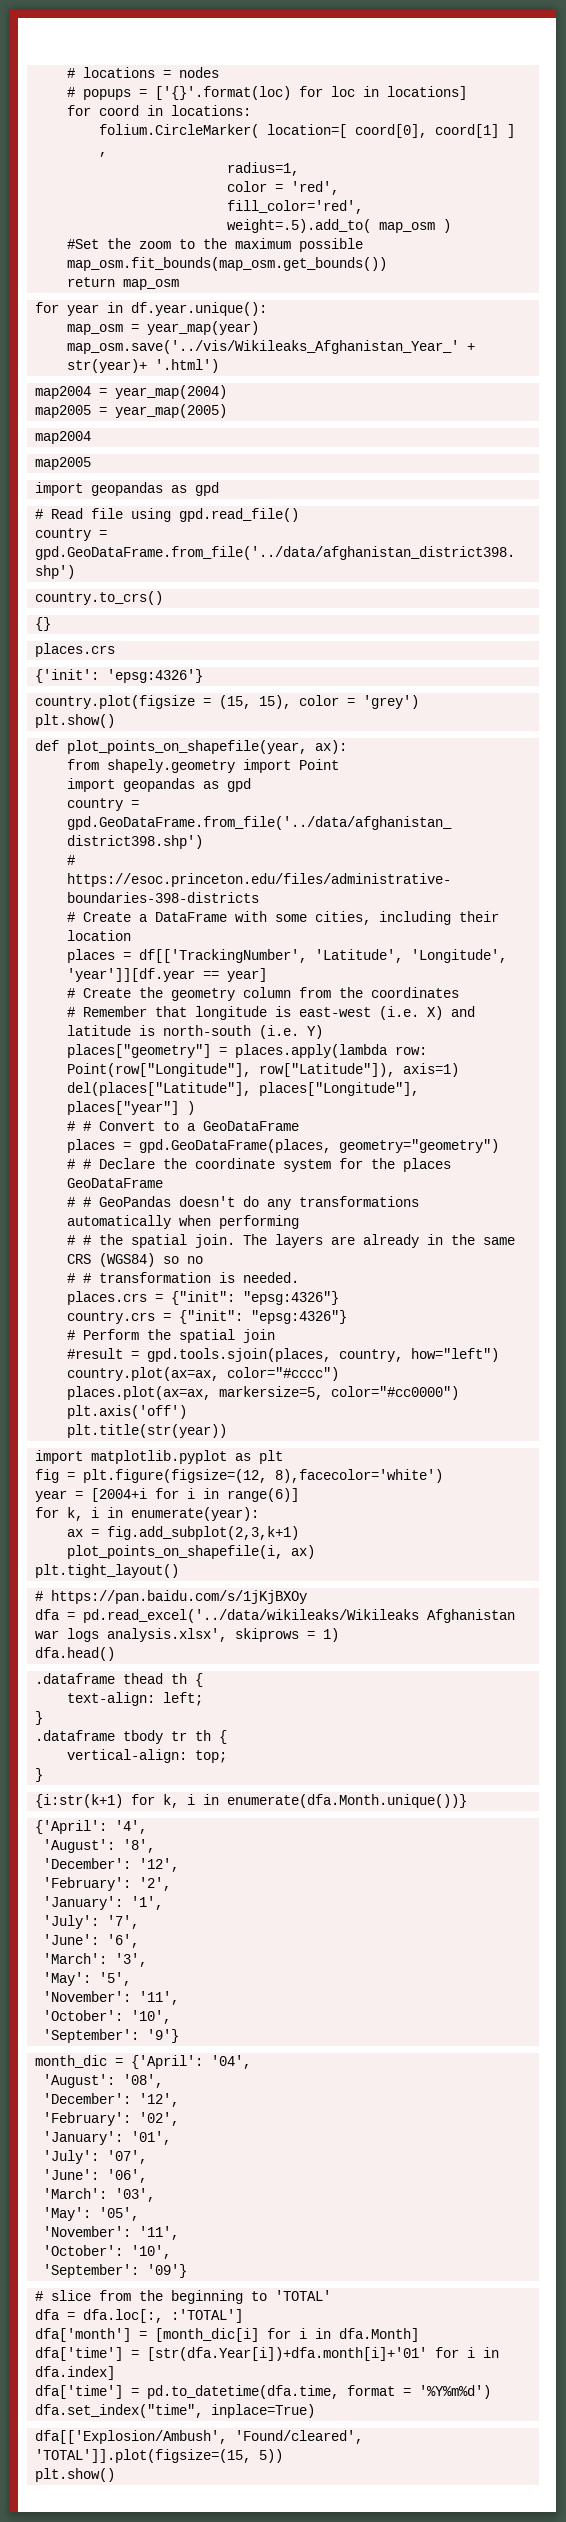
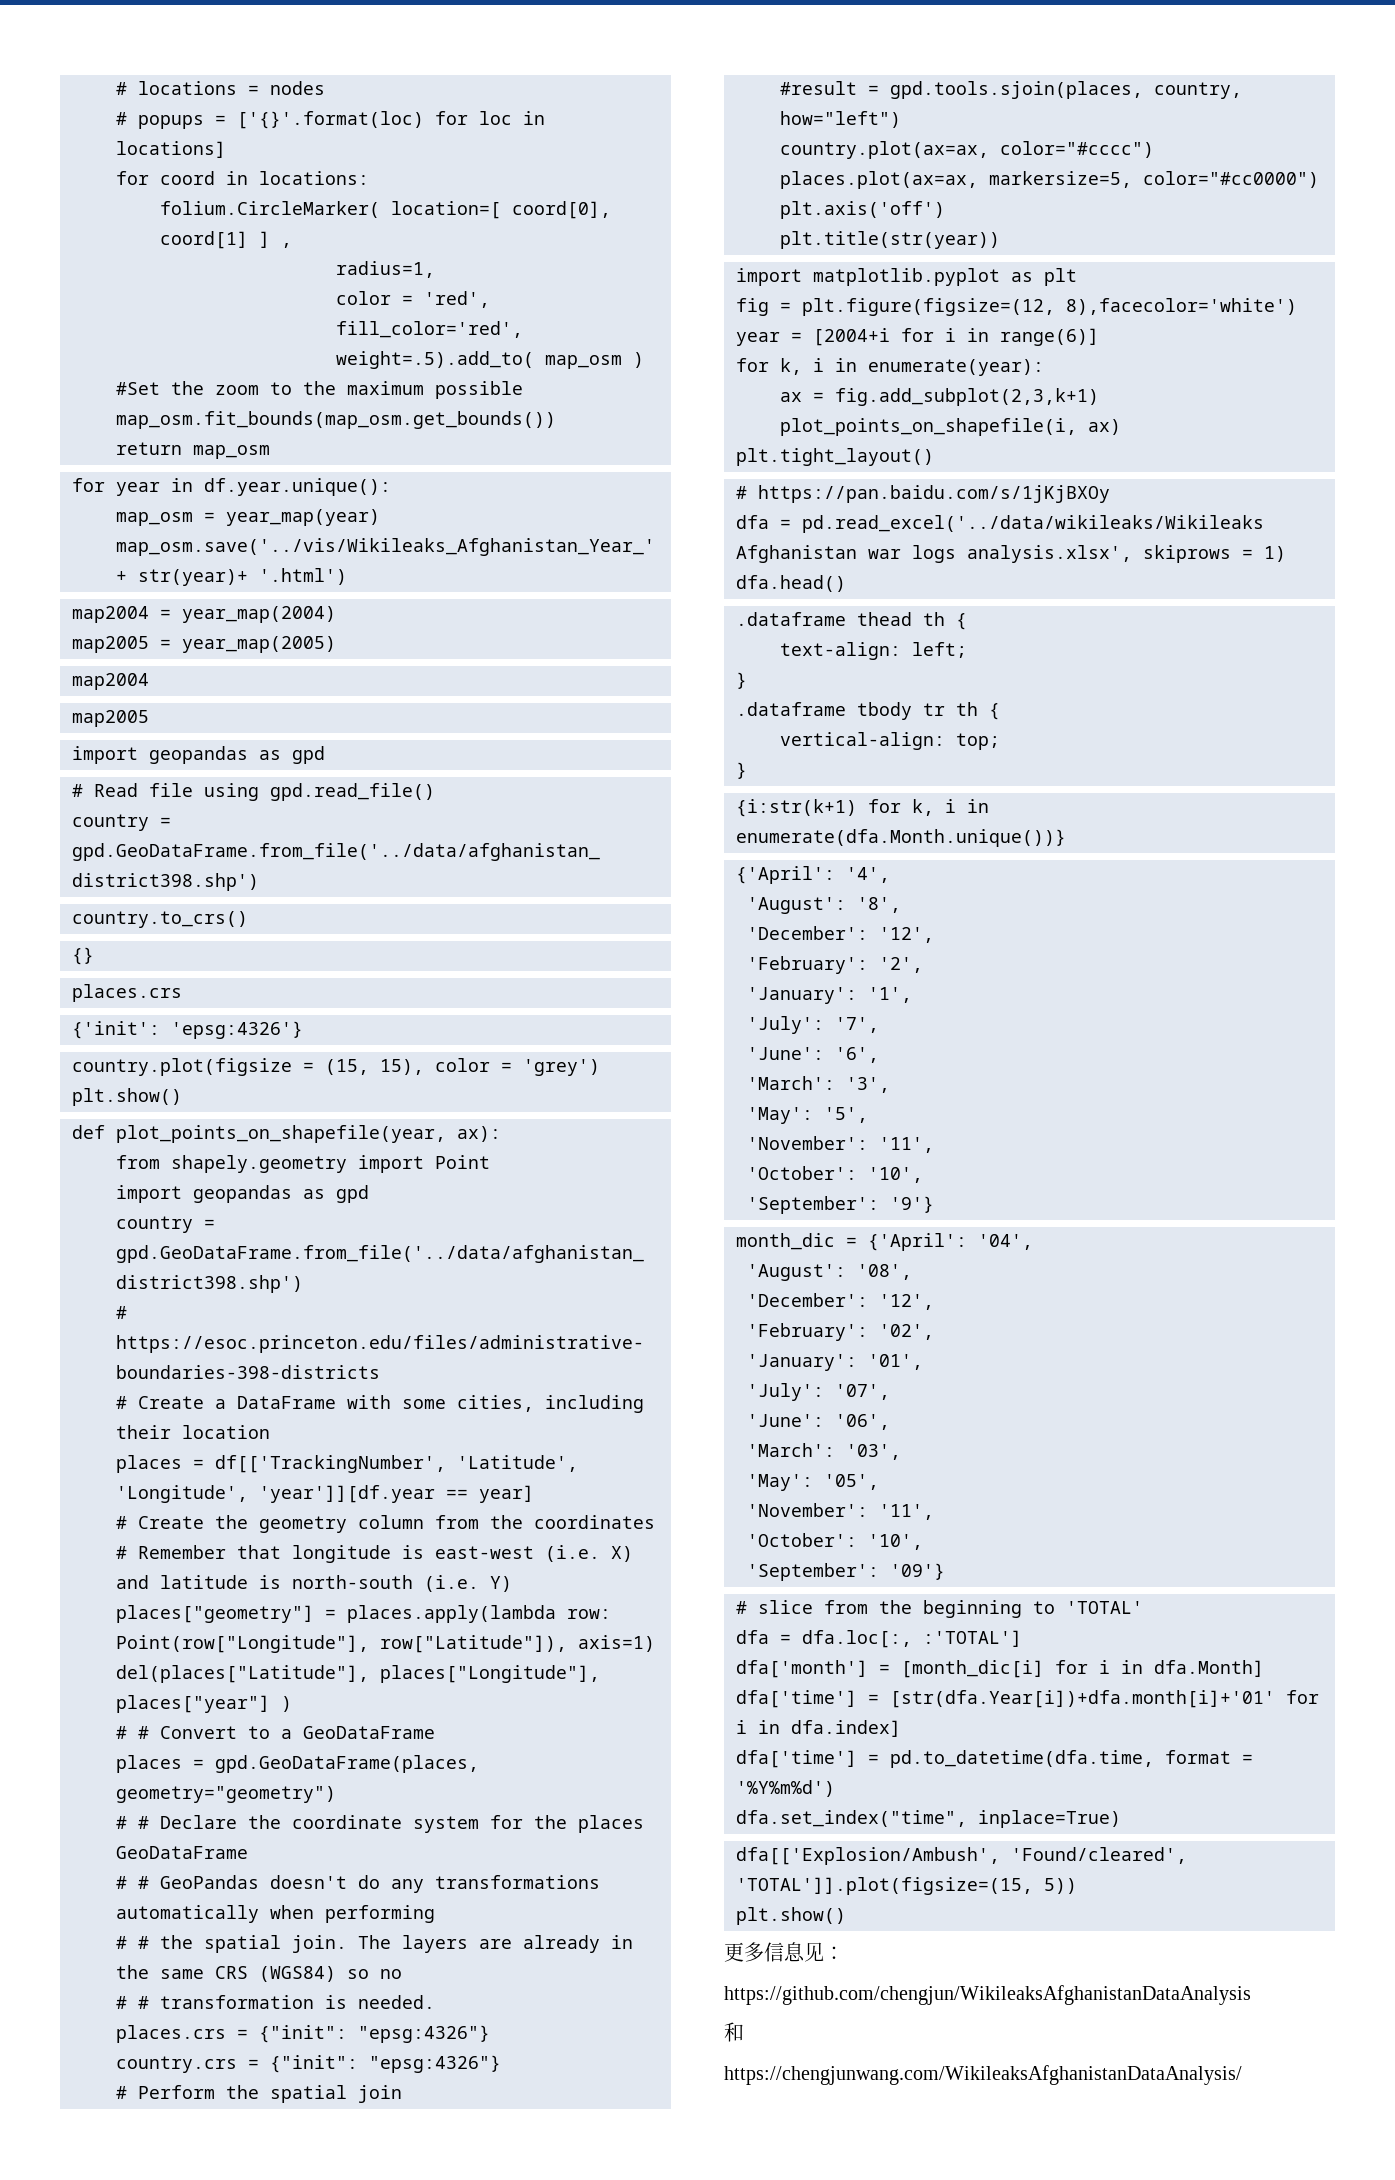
(116, 2475) none -> [724,1942,844,1962] [724,1985,1251,2005] [724,2022,744,2042] [724,2065,1242,2085] // 更多信息见： // https://github.com/chengjun/WikileaksAfghanistanDataAnalysis // 和 // https://chengjunwang.com/WikileaksAfghanistanDataAnalysis/

